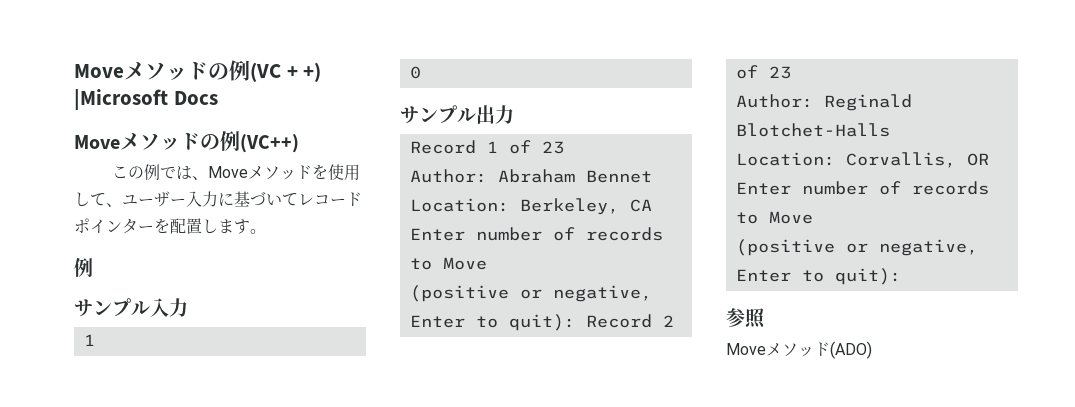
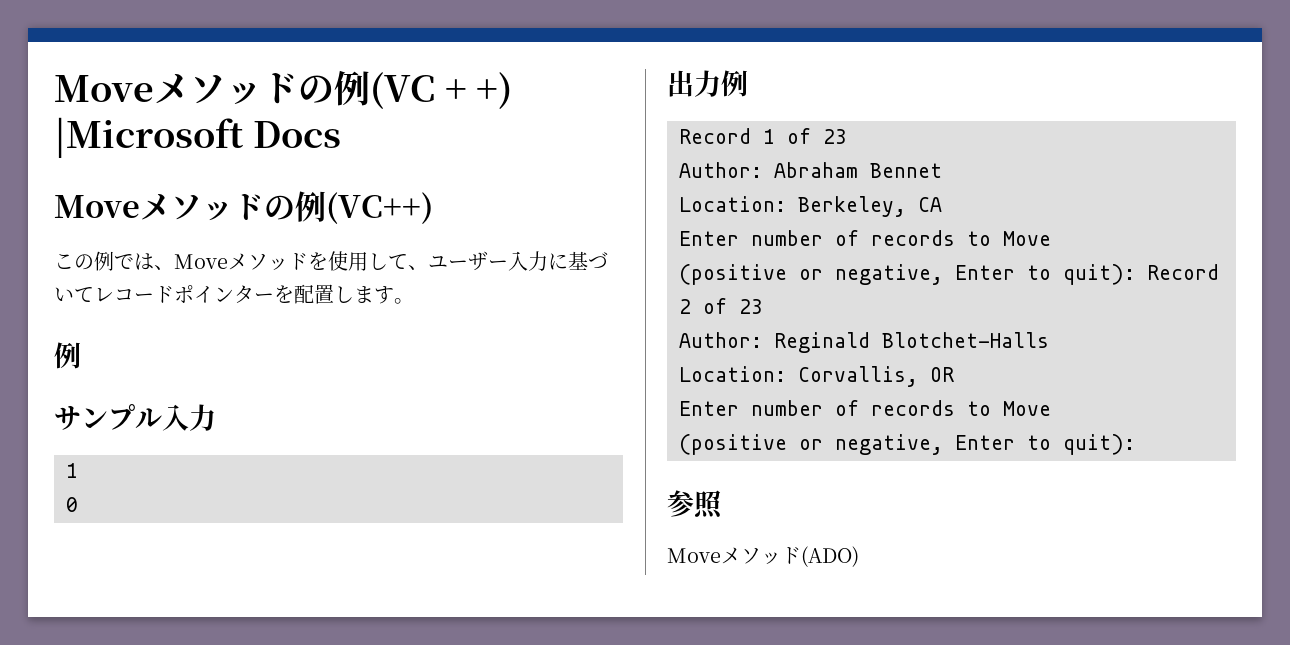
[400,105,476,124] サンプル -> (78, 504) none
(514, 114) none -> [721,70,748,97] 例

